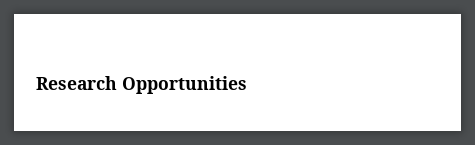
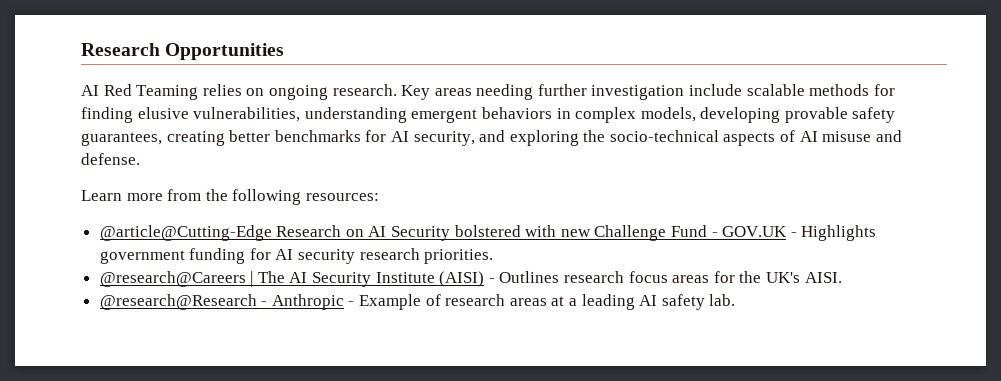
(247, 85) none -> [81,84,895,100] [81,107,896,123] [81,130,902,146] [81,153,140,165] [81,189,379,205] [99,225,877,241] [99,248,494,264] [99,271,842,287] [99,294,736,310] // AI Red Teaming relies on ongoing research. Key areas needing further investigation include scalable methods for finding elusive vulnerabilities, understanding emergent behaviors in complex models, developing provable safety guarantees, creating better benchmarks for AI security, and exploring the socio-technical aspects of AI misuse and defense. // Learn more from the following resources: // @article@Cutting-Edge Research on AI Security bolstered with new Challenge Fund - GOV.UK - Highlights government funding for AI security research priorities. // @research@Careers | The AI Security Institute (AISI) - Outlines research focus areas for the UK's AISI. // @research@Research - Anthropic - Example of research areas at a leading AI safety lab.

